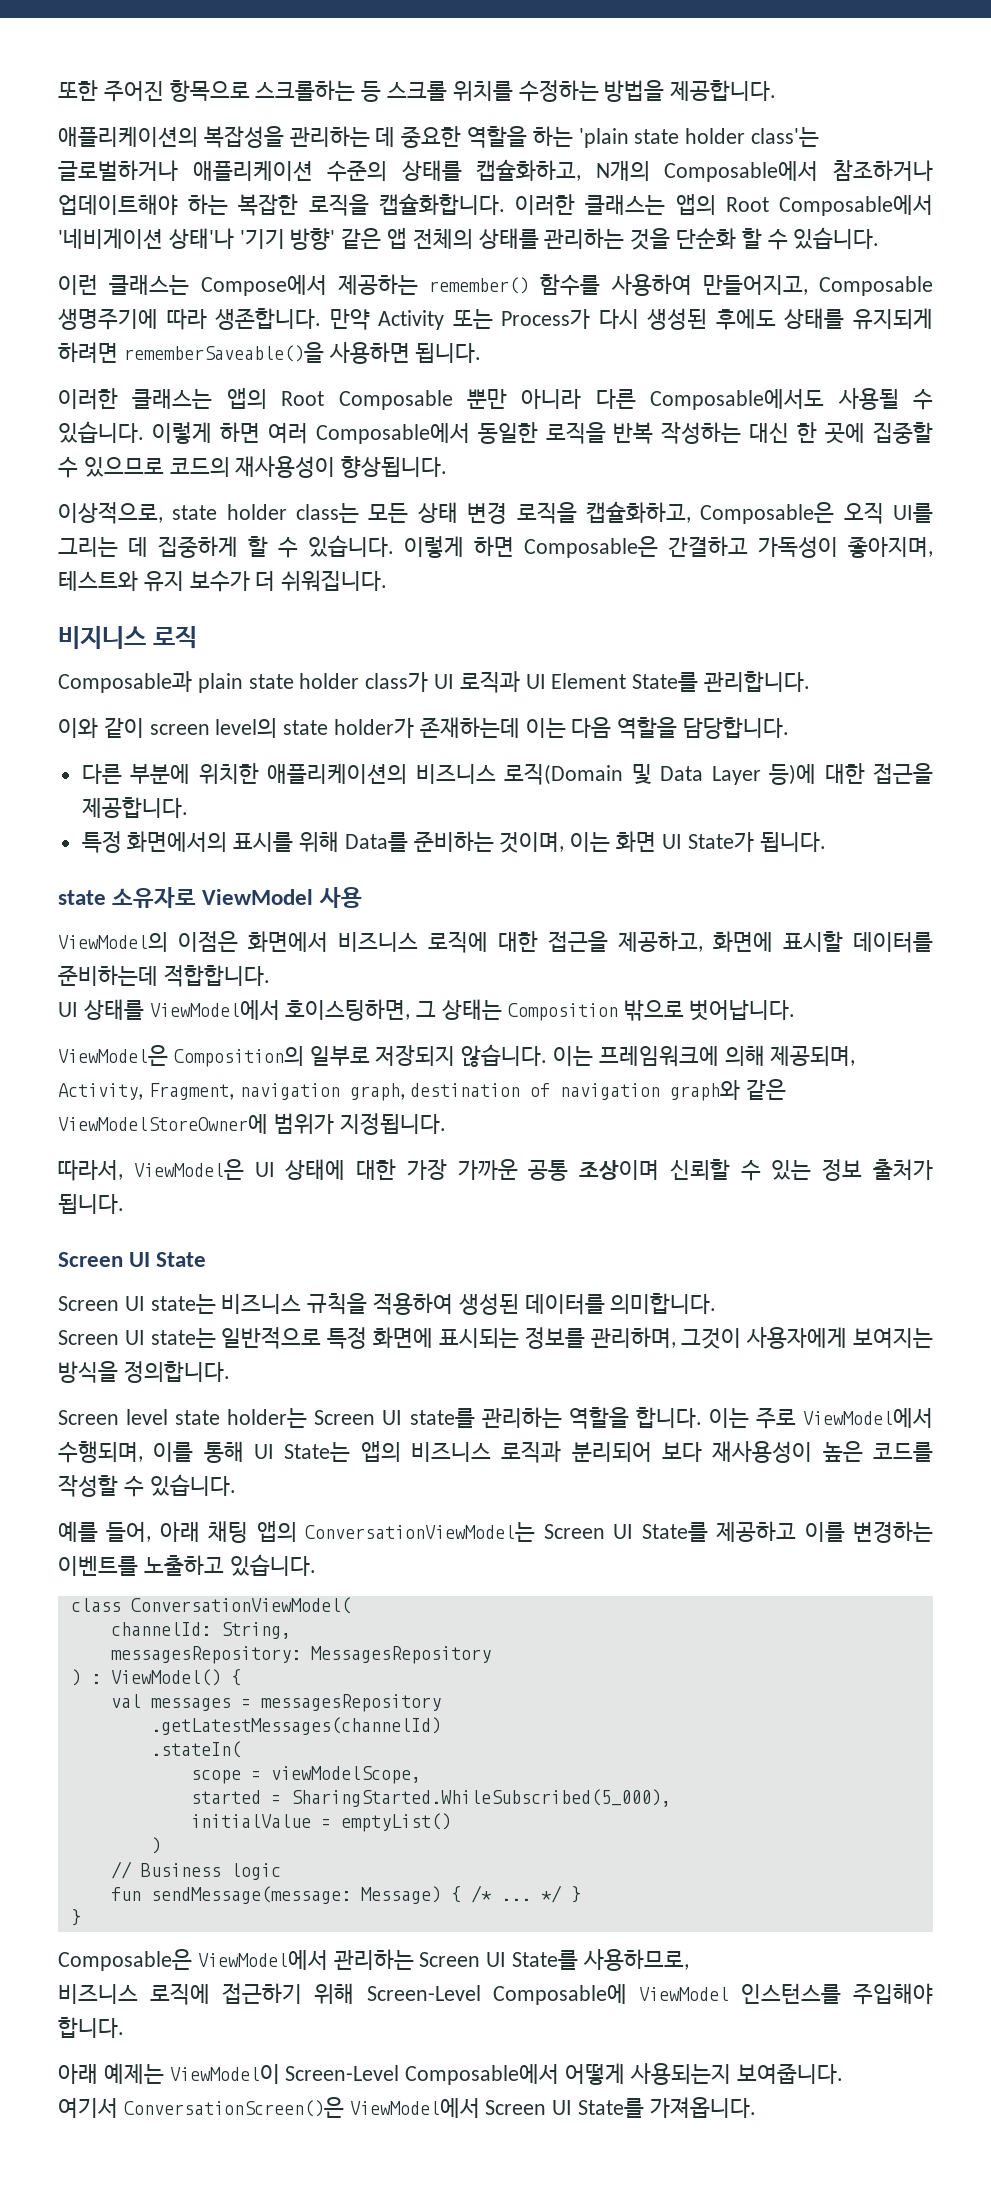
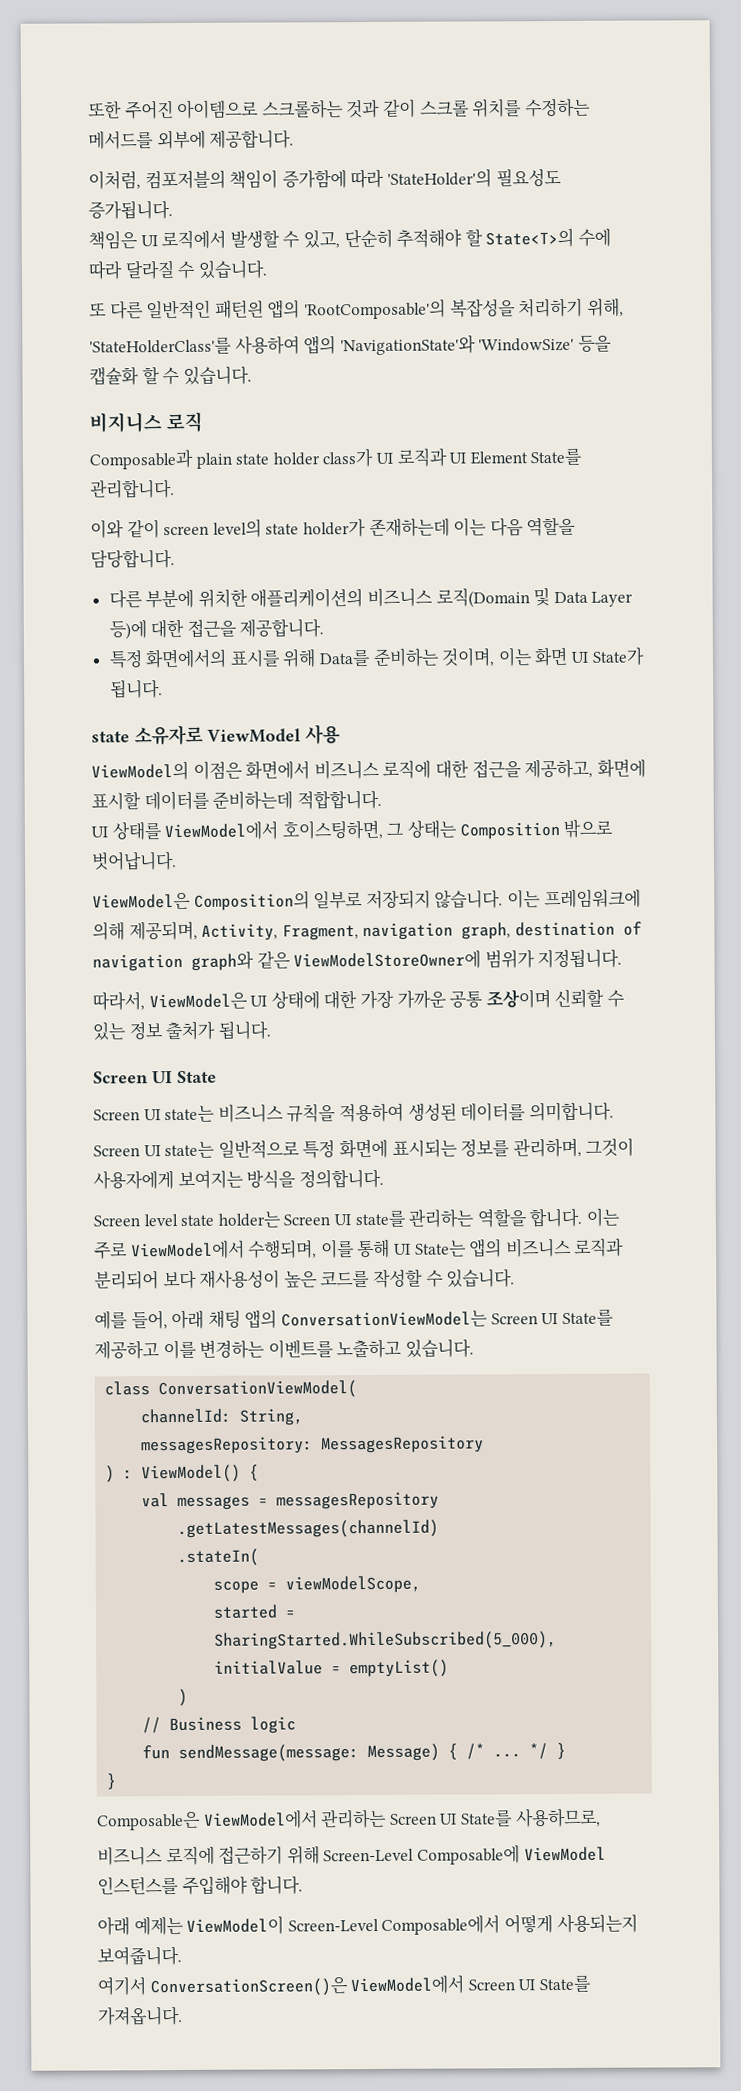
[169,80,382,102] 항목으로 스크롤하는 등 -> [177,98,416,119] 아이템으로 스크롤하는 것과 같이
[604,80,777,102] [58,126,820,148] [58,159,933,182] [58,193,933,216] [58,227,880,250] [58,274,933,296] [58,308,933,330] [58,342,482,364] [58,388,933,410] [58,421,933,444] [58,456,448,478] [58,501,934,524] [58,535,933,558] [58,570,388,592] 방법을 제공합니다. // 애플리케이션의 복잡성을 관리하는 데 중요한 역할을 하는 'plain state holder class'는 글로벌하거나 애플리케이션 수준의 상태를 캡슐화하고, N개의 Composable에서 참조하거나 업데이트해야 하는 복잡한 로직을 캡슐화합니다. 이러한 클래스는 앱의 Root Composable에서 '네비게이션 상태'나 '기기 방향' 같은 앱 전체의 상태를 관리하는 것을 단순화 할 수 있습니다. // 이런 클래스는 Compose에서 제공하는 remember() 함수를 사용하여 만들어지고, Composable 생명주기에 따라 생존합니다. 만약 Activity 또는 Process가 다시 생성된 후에도 상태를 유지되게 하려면 rememberSaveable()을 사용하면 됩니다. // 이러한 클래스는 앱의 Root Composable 뿐만 아니라 다른 Composable에서도 사용될 수 있습니다. 이렇게 하면 여러 Composable에서 동일한 로직을 반복 작성하는 대신 한 곳에 집중할 수 있으므로 코드의 재사용성이 향상됩니다. // 이상적으로, state holder class는 모든 상태 변경 로직을 캡슐화하고, Composable은 오직 UI를 그리는 데 집중하게 할 수 있습니다. 이렇게 하면 Composable은 간결하고 가독성이 좋아지며, 테스트와 유지 보수가 더 쉬워집니다. -> [88,129,295,150] [88,168,562,190] [88,201,173,220] [88,227,611,250] [88,260,267,280] [89,297,624,320] [89,334,612,356] [89,366,252,386] 메서드를 외부에 제공합니다. // 이처럼, 컴포저블의 책임이 증가함에 따라 'StateHolder'의 필요성도 증가됩니다. // 책임은 UI 로직에서 발생할 수 있고, 단순히 추적해야 할 State<T>의 수에 따라 달라질 수 있습니다. // 또 다른 일반적인 패턴읜 앱의 'RootComposable'의 복잡성을 처리하기 위해, // 'StateHolderClass'를 사용하여 앱의 'NavigationState'와 'WindowSize' 등을 캡슐화 할 수 있습니다.

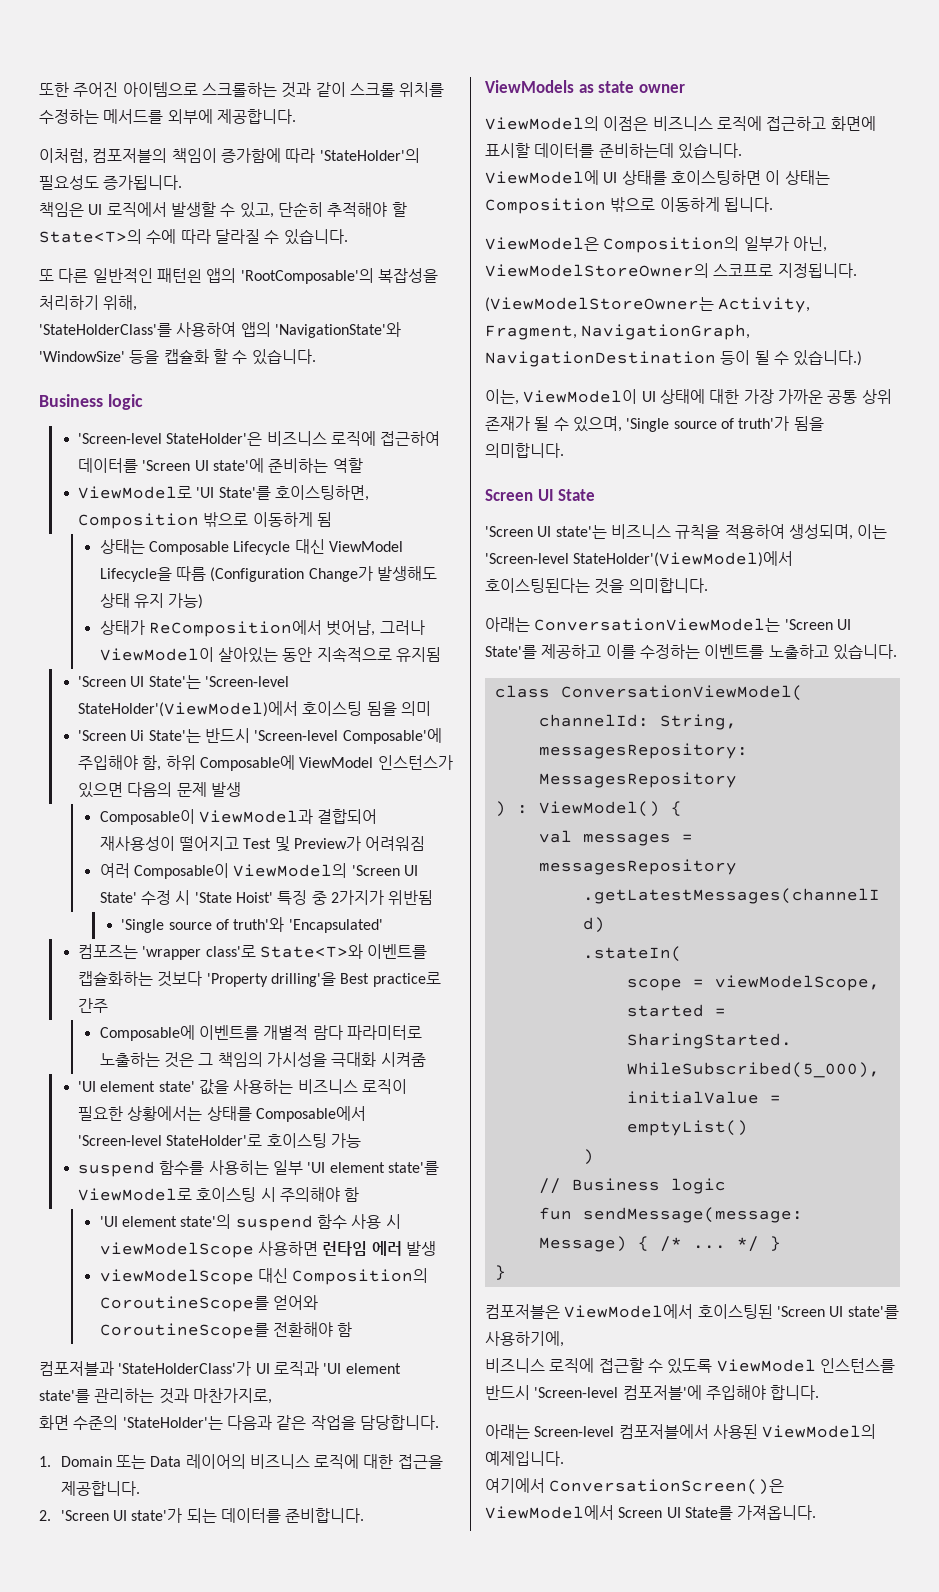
[89,411,203,433] [89,448,583,470] [90,480,175,499] [90,517,577,539] [90,549,175,569] [108,587,634,609] [108,618,325,640] [108,646,645,669] [109,680,163,699] [91,724,341,746] 비지니스 로직 // Composable과 plain state holder class가 UI 로직과 UI Element State를 관리합니다. // 이와 같이 screen level의 state holder가 존재하는데 이는 다음 역할을 담당합니다. // 다른 부분에 위치한 애플리케이션의 비즈니스 로직(Domain 및 Data Layer 등)에 대한 접근을 제공합니다. // 특정 화면에서의 표시를 위해 Data를 준비하는 것이며, 이는 화면 UI State가 됩니다. // state 소유자로 ViewModel 사용 -> [39,394,143,410] [78,431,441,446] [78,458,363,473] [78,485,370,501] [78,512,333,529] [99,539,404,555] [99,566,438,582] [99,593,204,609] [99,620,425,637] [99,647,442,663] [78,675,290,689] [78,701,432,717] [78,728,442,744] [78,755,453,771] [78,782,242,798] [99,809,378,825] [99,836,426,852] [99,863,419,879] [99,890,434,905] [121,917,383,933] [78,944,428,960] [78,971,441,987] [78,998,109,1013] [99,1025,423,1041] [99,1052,426,1068] [78,1079,408,1095] [78,1106,367,1122] [78,1133,362,1148] [78,1160,440,1177] [78,1187,360,1202] [99,1214,401,1231] [99,1241,437,1258] [99,1268,429,1285] [99,1295,319,1312] [99,1322,353,1339] [39,1361,401,1376] [39,1388,272,1404] [39,1415,439,1430] [39,1454,443,1469] [60,1481,140,1496] [39,1508,365,1523] [485,80,685,93] Business logic // 'Screen-level StateHolder'은 비즈니스 로직에 접근하여 데이터를 'Screen UI state'에 준비하는 역할 // ViewModel로 'UI State'를 호이스팅하면, Composition 밖으로 이동하게 됨 // 상태는 Composable Lifecycle 대신 ViewModel Lifecycle을 따름 (Configuration Change가 발생해도 상태 유지 가능) // 상태가 ReComposition에서 벗어남, 그러나 ViewModel이 살아있는 동안 지속적으로 유지됨 // 'Screen UI State'는 'Screen-level StateHolder'(ViewModel)에서 호이스팅 됨을 의미 // 'Screen Ui State'는 반드시 'Screen-level Composable'에 주입해야 함, 하위 Composable에 ViewModel 인스턴스가 있으면 다음의 문제 발생 // Composable이 ViewModel과 결합되어 재사용성이 떨어지고 Test 및 Preview가 어려워짐 // 여러 Composable이 ViewModel의 'Screen UI State' 수정 시 'State Hoist' 특징 중 2가지가 위반됨 // 'Single source of truth'와 'Encapsulated' // 컴포즈는 'wrapper class'로 State<T>와 이벤트를 캡슐화하는 것보다 'Property drilling'을 Best practice로 간주 // Composable에 이벤트를 개별적 람다 파라미터로 노출하는 것은 그 책임의 가시성을 극대화 시켜줌 // 'UI element state' 값을 사용하는 비즈니스 로직이 필요한 상황에서는 상태를 Composable에서 'Screen-level StateHolder'로 호이스팅 가능 // suspend 함수를 사용히는 일부 'UI element state'를 ViewModel로 호이스팅 시 주의해야 함 // 'UI element state'의 suspend 함수 사용 시 viewModelScope 사용하면 런타임 에러 발생 // viewModelScope 대신 Composition의 CoroutineScope를 얻어와 CoroutineScope를 전환해야 함 // 컴포저블과 'StateHolderClass'가 UI 로직과 'UI element state'를 관리하는 것과 마찬가지로, // 화면 수준의 'StateHolder'는 다음과 같은 작업을 담당합니다. // 1. Domain 또는 Data 레이어의 비즈니스 로직에 대한 접근을 제공합니다. // 2. 'Screen UI state'가 되는 데이터를 준비합니다. // ViewModels as state owner
[245,758,594,780] 화면에서 비즈니스 로직에 대한 접근을 제공하고, -> [652,116,827,131] 비즈니스 로직에 접근하고
[296,790,382,810] [91,819,405,841] 적합합니다. // UI 상태를 ViewModel에서 호이스팅하면, 그 -> [677,143,742,159] [485,170,781,185] 있습니다. // ViewModel에 UI 상태를 호이스팅하면 이
[91,851,177,871] 벗어납니다. -> [659,197,773,212] 이동하게 됩니다.
[313,888,641,910] [92,920,642,941] [92,949,623,972] [92,991,248,1011] 일부로 저장되지 않습니다. 이는 프레임워크에 의해 제공되며, Activity, Fragment, navigation graph, destination of navigation graph와 같은 ViewModelStoreOwner에 범위가 지정됩니다. // 따라서, ViewModel은 -> [743,236,827,252] [485,263,857,278] [485,297,811,313] [485,324,751,340] [485,350,863,367] [485,389,638,405] 일부가 아닌, ViewModelStoreOwner의 스코프로 지정됩니다. // (ViewModelStoreOwner는 Activity, Fragment, NavigationGraph, NavigationDestination 등이 될 수 있습니다.) // 이는, ViewModel이
[485,988,625,1009] [92,1020,271,1041] [93,1070,217,1084] [93,1101,614,1123] [93,1137,635,1159] [93,1168,384,1190] [93,1207,620,1228] [94,1237,625,1260] [94,1269,516,1290] [94,1309,614,1330] 조상이며 신뢰할 수 있는 정보 출처가 됩니다. // Screen UI State // Screen UI state는 비즈니스 규칙을 적용하여 생성된 데이터를 의미합니다. // Screen UI state는 일반적으로 특정 화면에 표시되는 정보를 관리하며, 그것이 사용자에게 보여지는 방식을 정의합니다. // Screen level state holder는 Screen UI state를 관리하는 역할을 합니다. 이는 주로 ViewModel에서 수행되며, 이를 통해 UI State는 앱의 비즈니스 로직과 분리되어 보다 재사용성이 높은 코드를 작성할 수 있습니다. // 예를 들어, 아래 채팅 앱의 ConversationViewModel는 Screen UI State를 -> [861,389,892,404] [485,416,824,432] [485,443,564,458] [485,489,596,501] [485,524,888,540] [485,551,794,567] [485,578,708,594] [485,617,851,632] [485,645,537,659] 상위 존재가 될 수 있으며, 'Single source of truth'가 됨을 의미합니다. // Screen UI State // 'Screen UI state'는 비즈니스 규칙을 적용하여 생성되며, 이는 'Screen-level StateHolder'(ViewModel)에서 호이스팅된다는 것을 의미합니다. // 아래는 ConversationViewModel는 'Screen UI State'를
[199,1339,266,1359] 변경하는 -> [639,644,700,659] 수정하는
[97,1807,601,1831] [97,1845,606,1866] [97,1875,304,1896] [97,1913,638,1936] [97,1946,182,1966] [97,1976,146,1996] Composable은 ViewModel에서 관리하는 Screen UI State를 사용하므로, // 비즈니스 로직에 접근하기 위해 Screen-Level Composable에 ViewModel 인스턴스를 주입해야 합니다. // 아래 예제는 ViewModel이 Screen-Level Composable에서 어떻게 사용되는지 보여줍니다. // 여기서 -> [485,1304,899,1319] [485,1331,564,1347] [485,1358,895,1374] [485,1385,820,1400] [485,1424,877,1439] [485,1451,564,1466] [485,1478,545,1493] 컴포저블은 ViewModel에서 호이스팅된 'Screen UI state'를 사용하기에, // 비즈니스 로직에 접근할 수 있도록 ViewModel 인스턴스를 반드시 'Screen-level 컴포저블'에 주입해야 합니다. // 아래는 Screen-level 컴포저블에서 사용된 ViewModel의 예제입니다. // 여기에서

